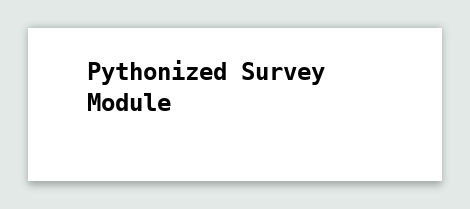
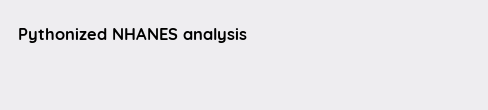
[241,62,325,85] [87,93,171,111] Survey Module -> [112,27,247,43] NHANES analysis

